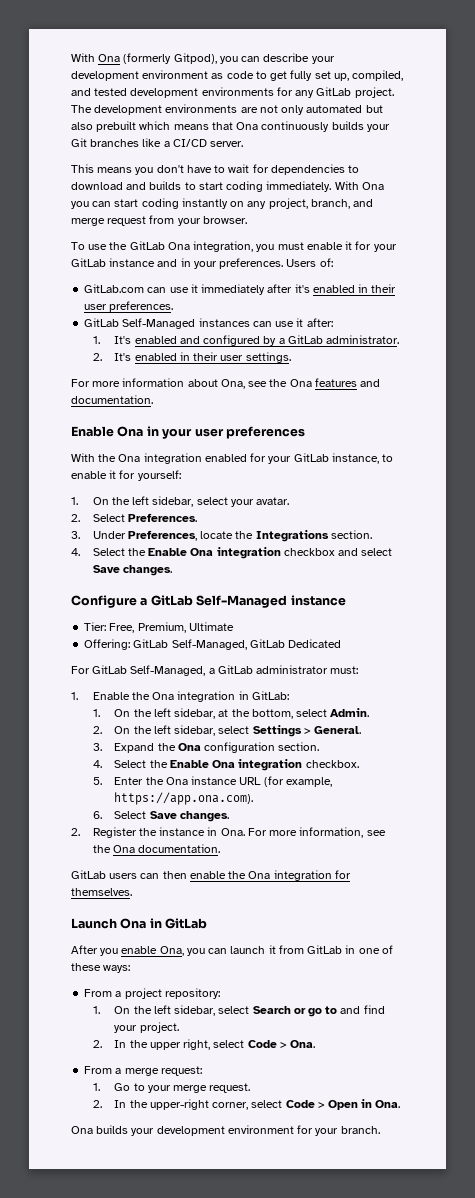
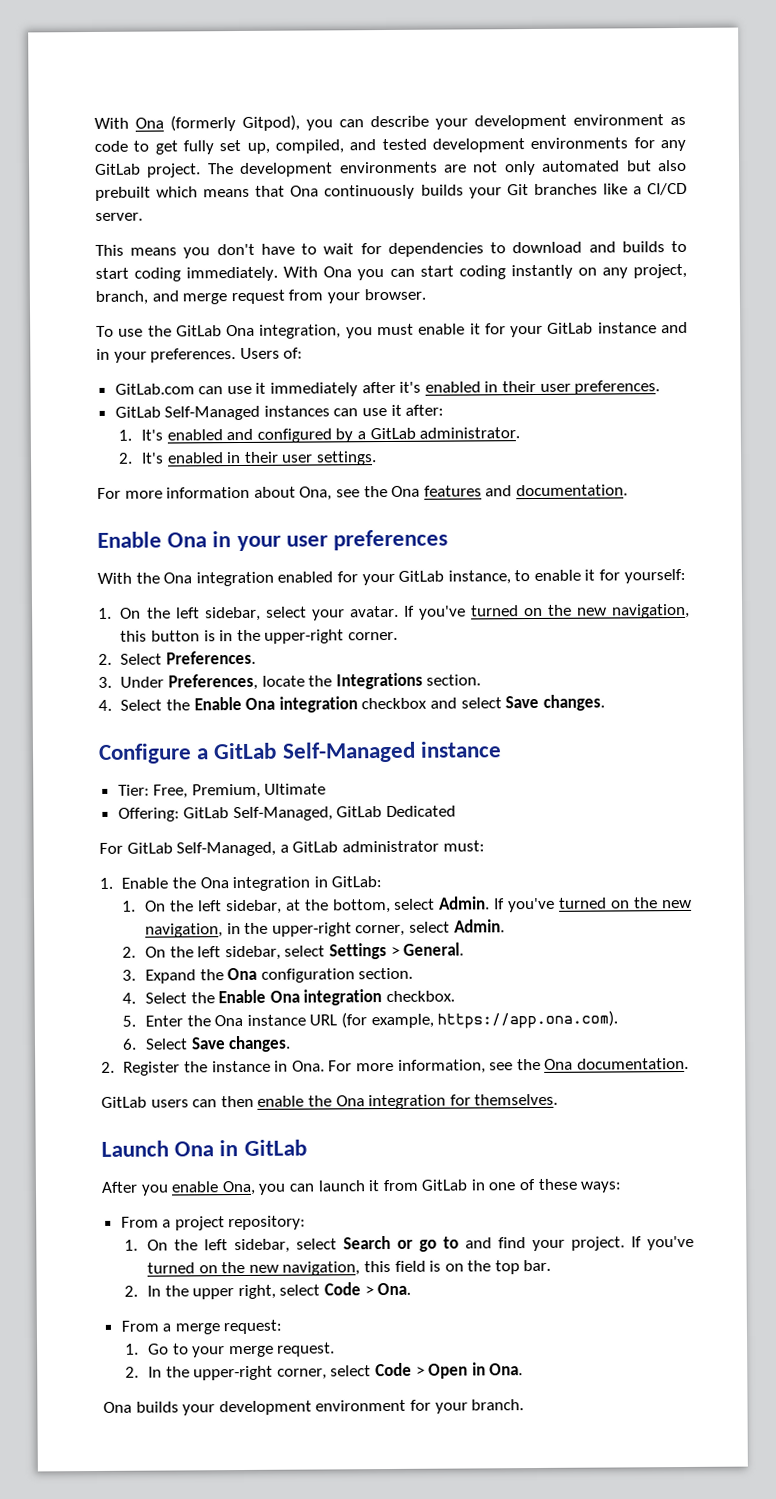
(290, 501) none -> [403,603,690,620] [120,629,399,644] If you've turned on the new navigation, this button is in the upper-right corner.
(370, 712) none -> [494,897,692,913] [144,919,505,938] If you've turned on the new navigation, in the upper-right corner, select Admin.
(179, 1027) none -> [630,1235,694,1251] [146,1259,552,1276] If you've turned on the new navigation, this field is on the top bar.

